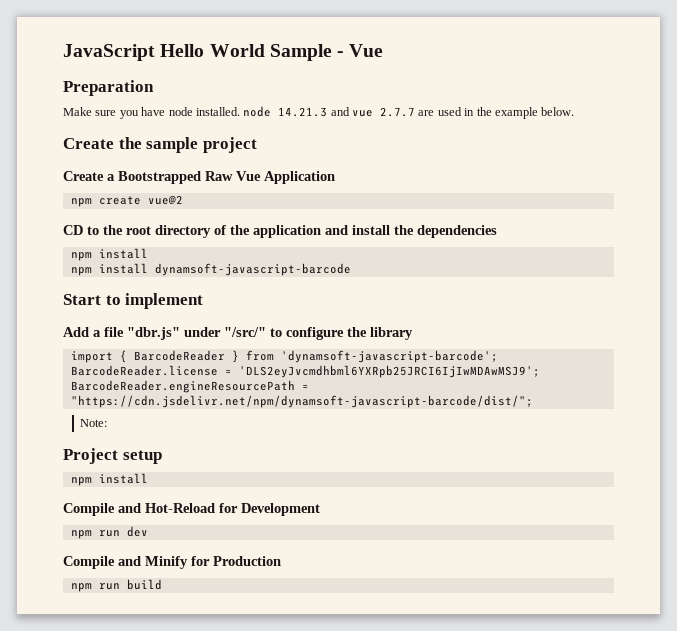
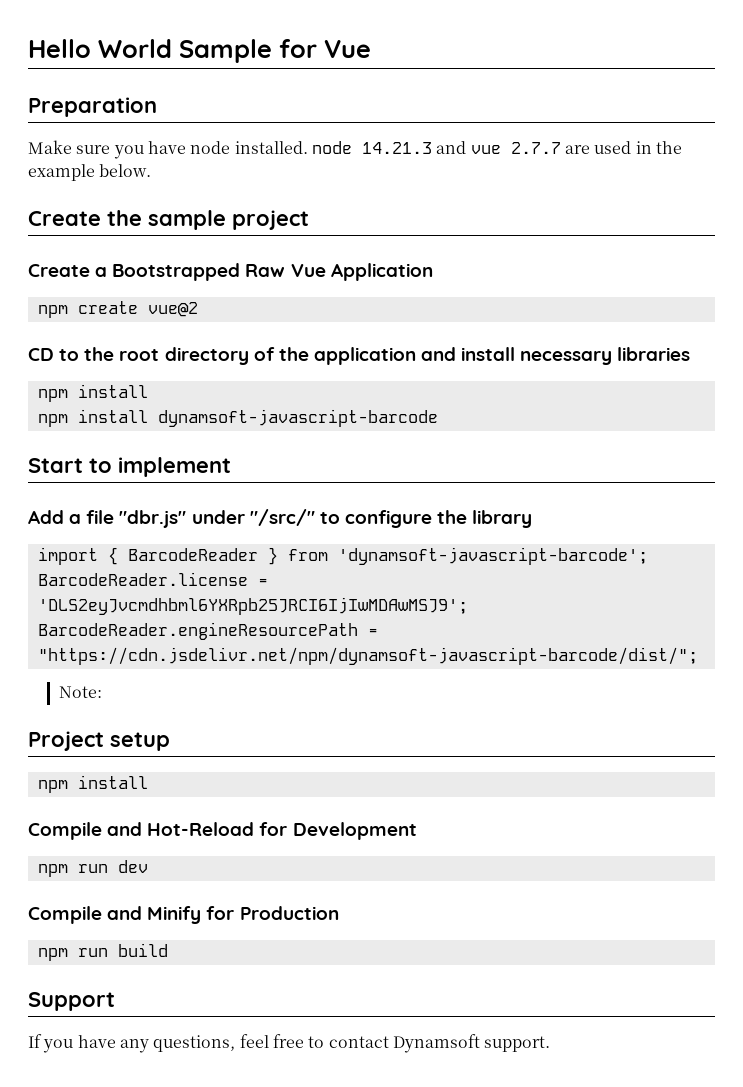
[63,44,155,61] JavaScript -> (28, 48) none
[337,51,345,57] - -> [279,39,317,58] for
[394,225,497,238] the dependencies -> [520,347,691,365] necessary libraries
(162, 584) none -> [28,992,115,1011] [28,1034,551,1053] // Support // If you have any questions, feel free to contact Dynamsoft support.

